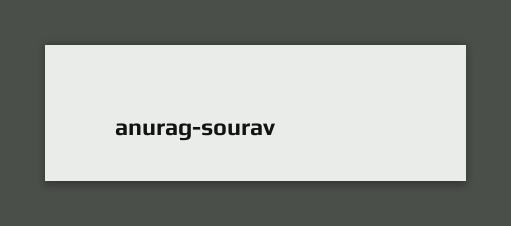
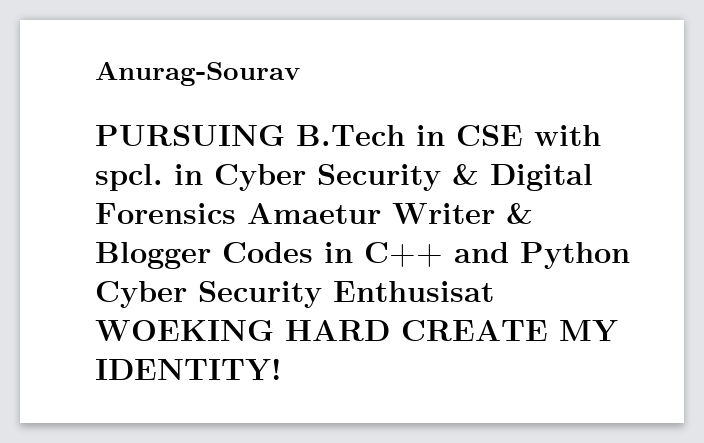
[115,123,275,141] anurag-sourav -> [95,61,300,86] [95,125,601,146] [95,164,593,191] [95,203,533,224] [95,242,630,269] [95,281,494,308] [95,320,618,342] [95,358,282,381] Anurag-Sourav // PURSUING B.Tech in CSE with spcl. in Cyber Security & Digital Forensics Amaetur Writer & Blogger Codes in C++ and Python Cyber Security Enthusisat WOEKING HARD CREATE MY IDENTITY!

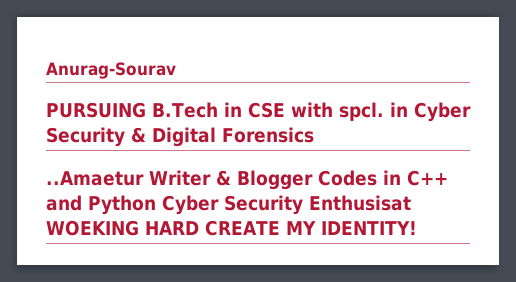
[247,203,381,224] Amaetur -> [46,171,144,186] // ..Amaetur

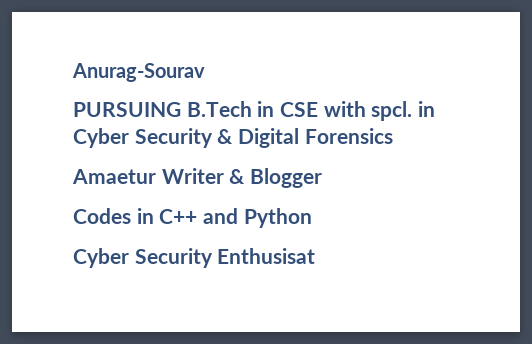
[46,171,144,186] ..Amaetur -> [72,169,156,184] Amaetur
(313, 180) none -> (323, 178) //
(156, 205) none -> (312, 218) //
[46,220,417,236] WOEKING HARD CREATE MY IDENTITY! -> (316, 256) none

